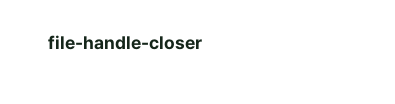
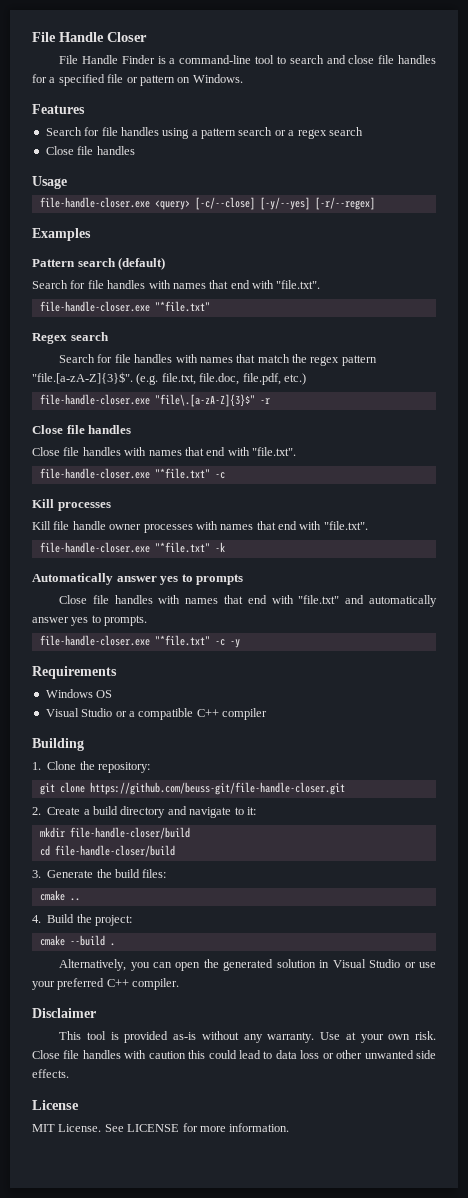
[48,35,202,50] file-handle-closer -> [32,32,147,42] [59,55,437,64] [32,74,243,86] [32,104,85,114] [45,127,363,139] [45,146,135,155] [32,176,67,189] [39,197,375,210] [32,228,91,241] [32,257,166,270] [32,280,321,289] [39,301,210,312] [32,332,109,344] [59,354,377,366] [32,372,306,385] [39,394,270,407] [32,425,132,434] [32,447,296,456] [39,468,225,479] [32,499,111,511] [32,521,368,533] [39,542,225,553] [32,573,244,585] [59,595,437,607] [32,615,148,626] [39,635,240,648] [32,666,117,679] [45,689,113,698] [45,708,267,720] [32,738,84,751] [32,761,150,773] [39,782,345,795] [32,806,256,818] [39,827,190,839] [39,845,175,857] [32,869,167,878] [39,890,80,901] [32,914,132,926] [39,935,115,946] [59,959,436,971] [32,978,180,990] [32,1008,96,1018] [59,1031,436,1043] [32,1050,436,1059] [32,1069,69,1078] [32,1100,79,1110] [32,1123,290,1132] File Handle Closer // File Handle Finder is a command-line tool to search and close file handles for a specified file or pattern on Windows. // Features // Search for file handles using a pattern search or a regex search // Close file handles // Usage // file-handle-closer.exe <query> [-c/--close] [-y/--yes] [-r/--regex] // Examples // Pattern search (default) // Search for file handles with names that end with "file.txt". // file-handle-closer.exe "*file.txt" // Regex search // Search for file handles with names that match the regex pattern "file.[a-zA-Z]{3}$". (e.g. file.txt, file.doc, file.pdf, etc.) // file-handle-closer.exe "file\.[a-zA-Z]{3}$" -r // Close file handles // Close file handles with names that end with "file.txt". // file-handle-closer.exe "*file.txt" -c // Kill processes // Kill file handle owner processes with names that end with "file.txt". // file-handle-closer.exe "*file.txt" -k // Automatically answer yes to prompts // Close file handles with names that end with "file.txt" and automatically answer yes to prompts. // file-handle-closer.exe "*file.txt" -c -y // Requirements // Windows OS // Visual Studio or a compatible C++ compiler // Building // 1. Clone the repository: // git clone https://github.com/beuss-git/file-handle-closer.git // 2. Create a build directory and navigate to it: // mkdir file-handle-closer/build // cd file-handle-closer/build // 3. Generate the build files: // cmake .. // 4. Build the project: // cmake --build . // Alternatively, you can open the generated solution in Visual Studio or use your preferred C++ compiler. // Disclaimer // This tool is provided as-is without any warranty. Use at your own risk. Close file handles with caution this could lead to data loss or other unwanted side effects. // License // MIT License. See LICENSE for more information.

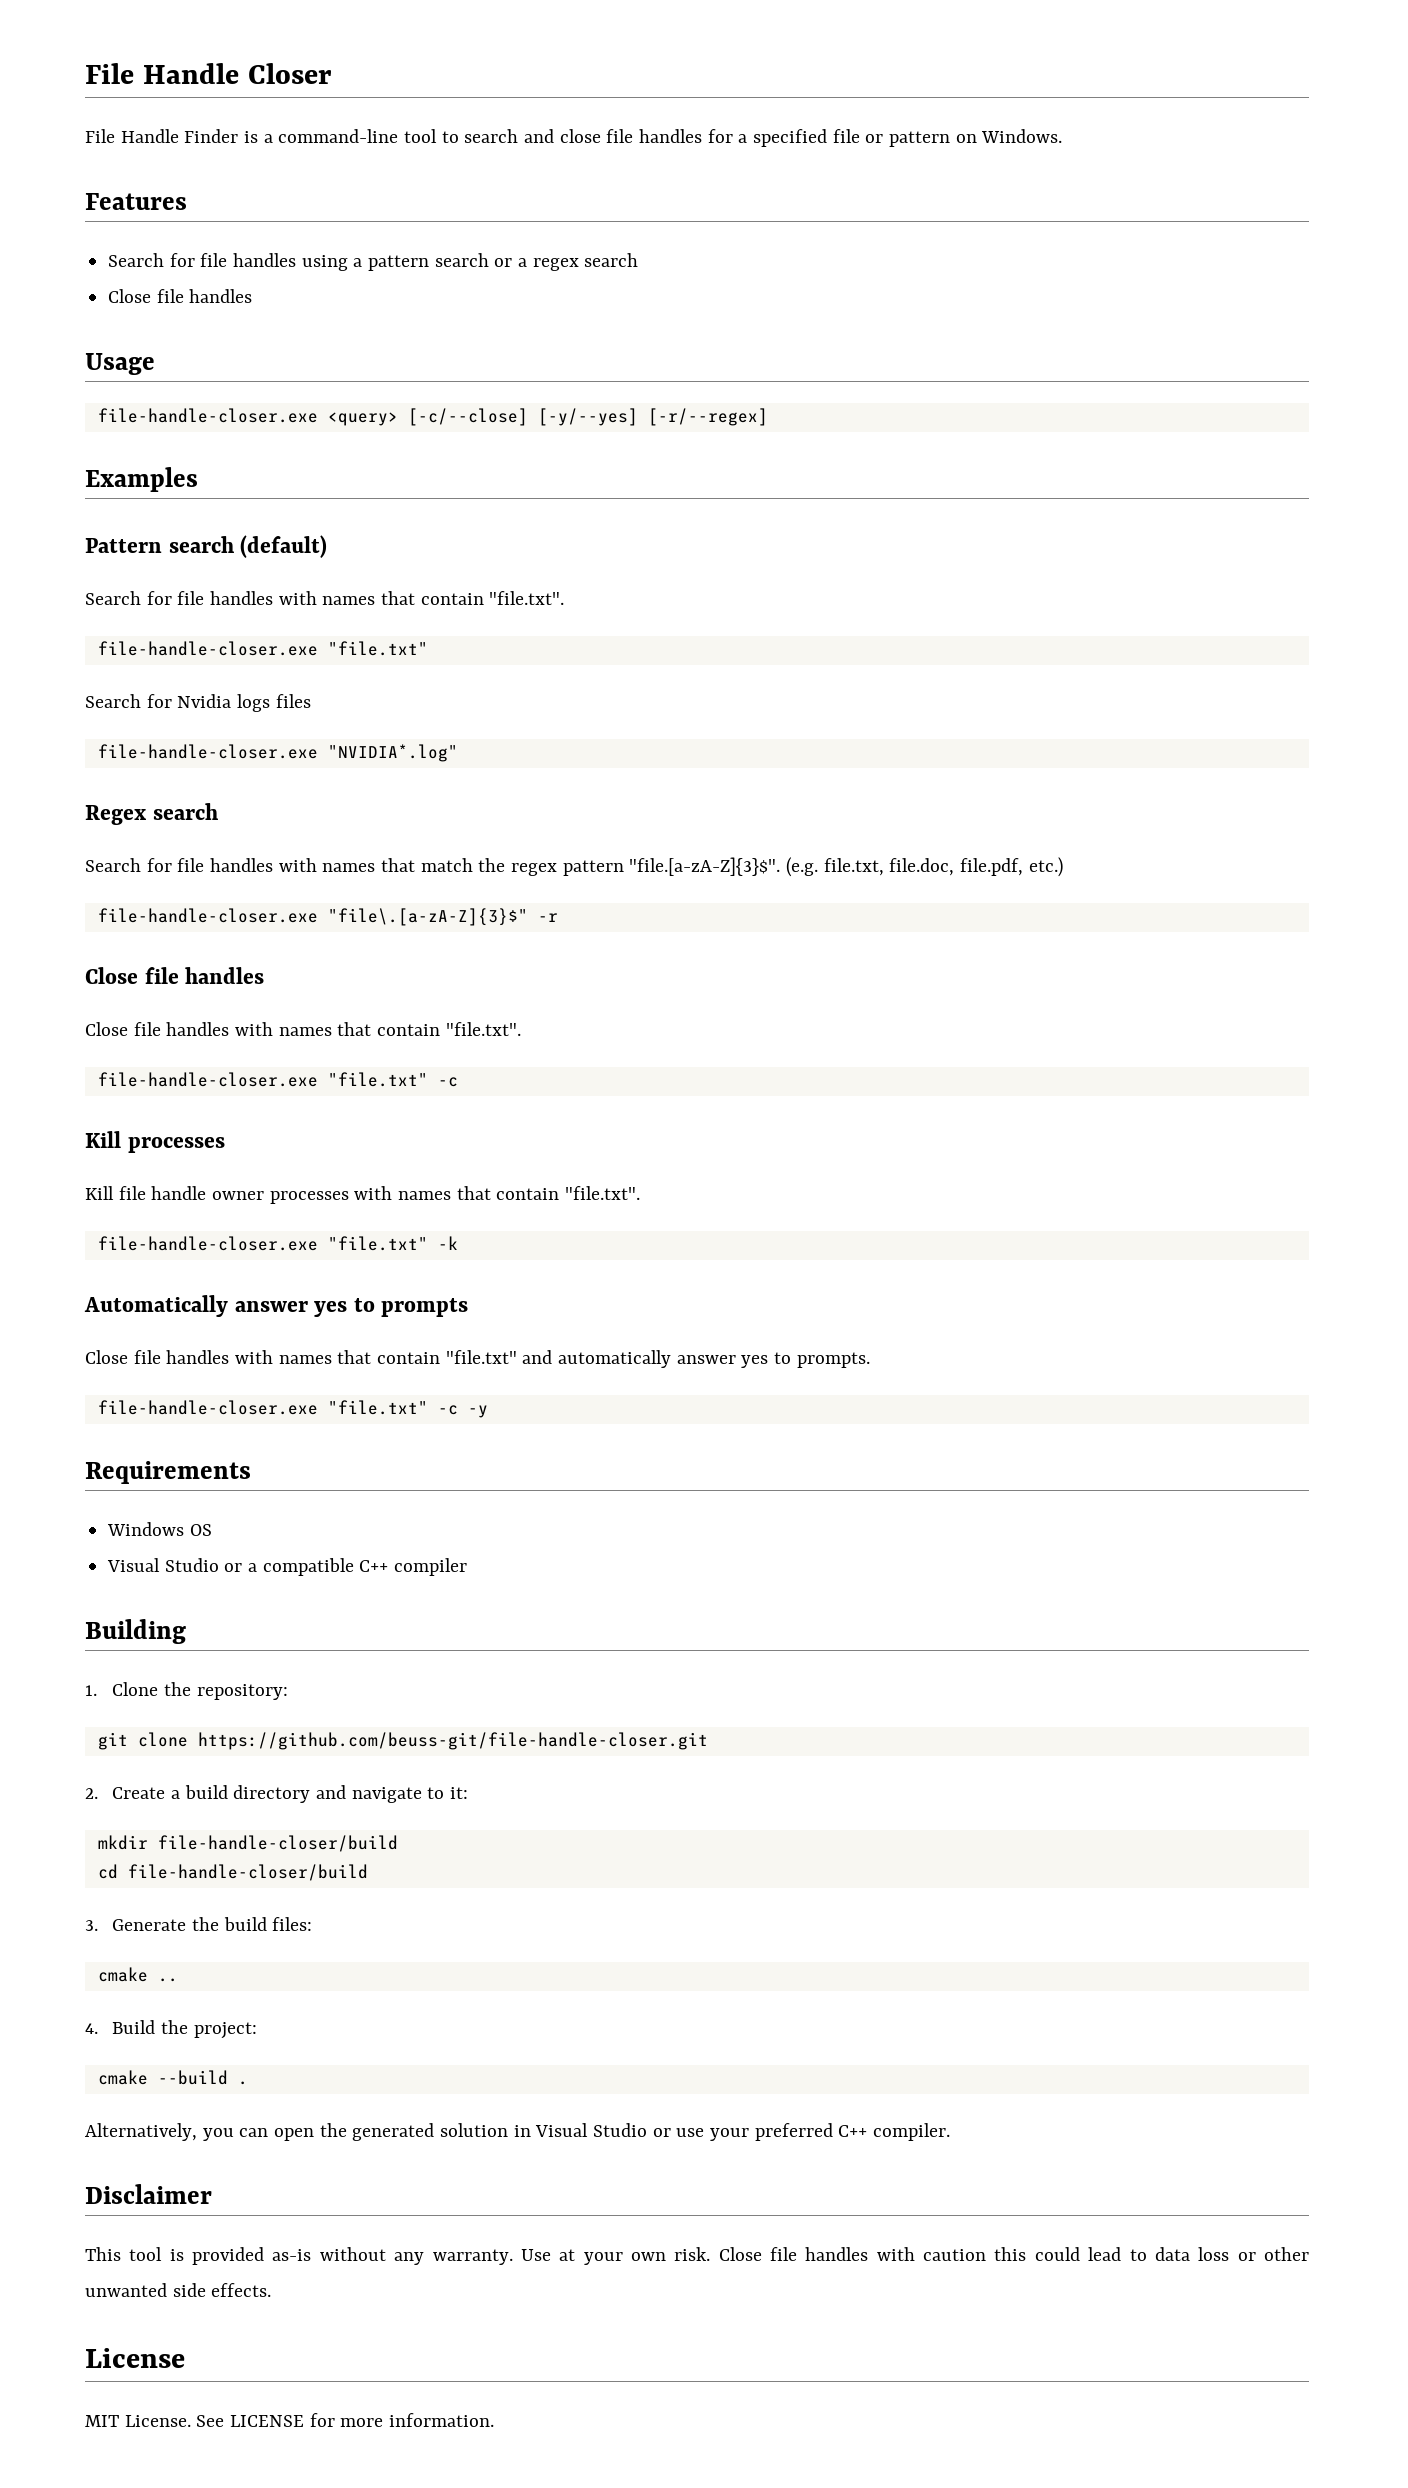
[230,280,321,289] [39,301,210,312] end with "file.txt". // file-handle-closer.exe "*file.txt" -> [420,591,565,605] [97,641,428,656] [85,694,311,712] [97,744,458,762] contain "file.txt". // file-handle-closer.exe "file.txt" // Search for Nvidia logs files // file-handle-closer.exe "NVIDIA*.log"
[206,447,296,456] [39,468,210,479] end with "file.txt". // file-handle-closer.exe "*file.txt" -> [377,1022,521,1036] [97,1072,428,1087] contain "file.txt". // file-handle-closer.exe "file.txt"
[278,521,368,530] [39,542,210,553] end with "file.txt". // file-handle-closer.exe "*file.txt" -> [496,1186,641,1200] [97,1236,428,1251] contain "file.txt". // file-handle-closer.exe "file.txt"
[247,595,294,604] end with -> [377,1352,441,1364] contain
[154,635,210,646] "*file.txt" -> [327,1400,428,1415] "file.txt"

